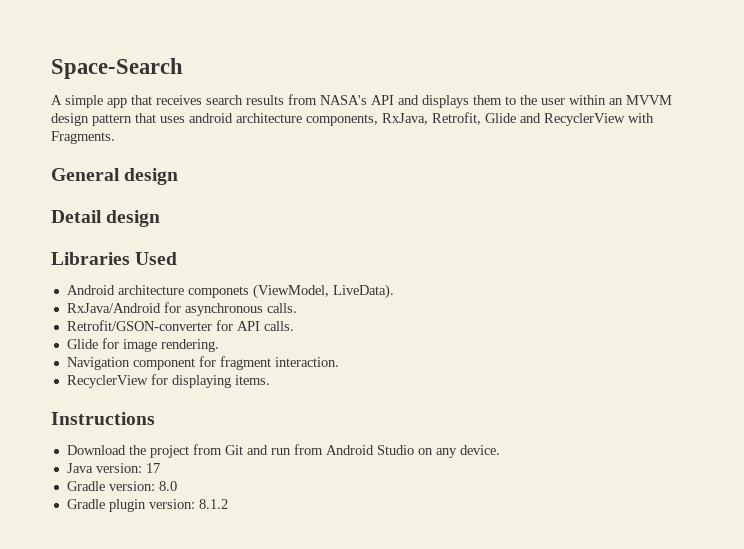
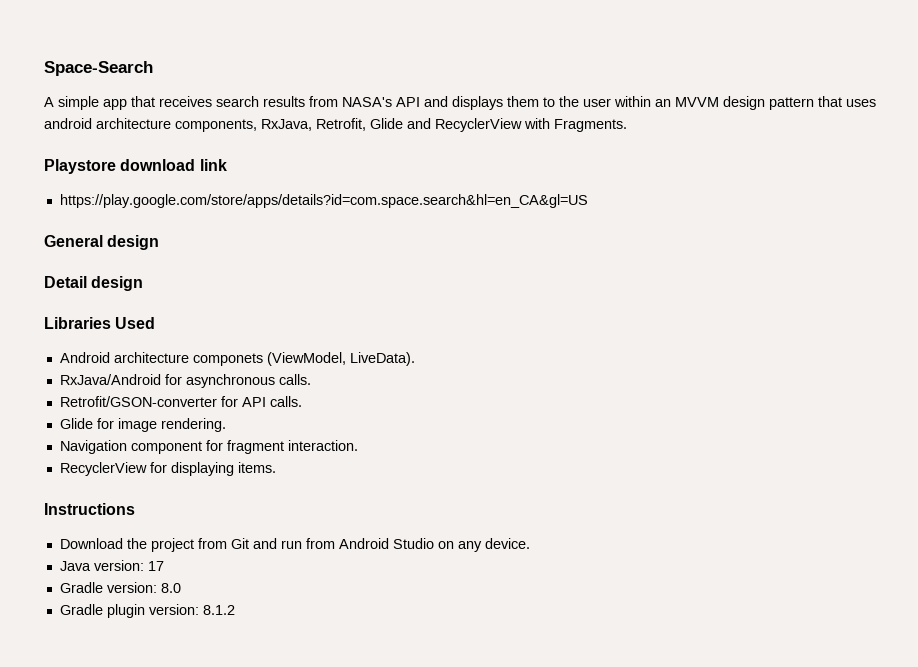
(115, 137) none -> [44,159,227,174] [59,194,588,208] // Playstore download link // https://play.google.com/store/apps/details?id=com.space.search&hl=en_CA&gl=US

